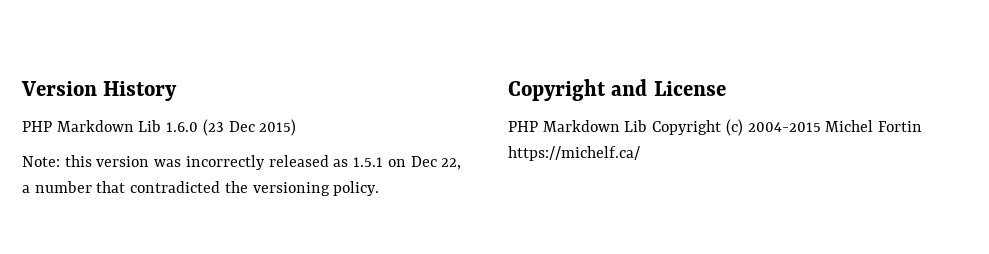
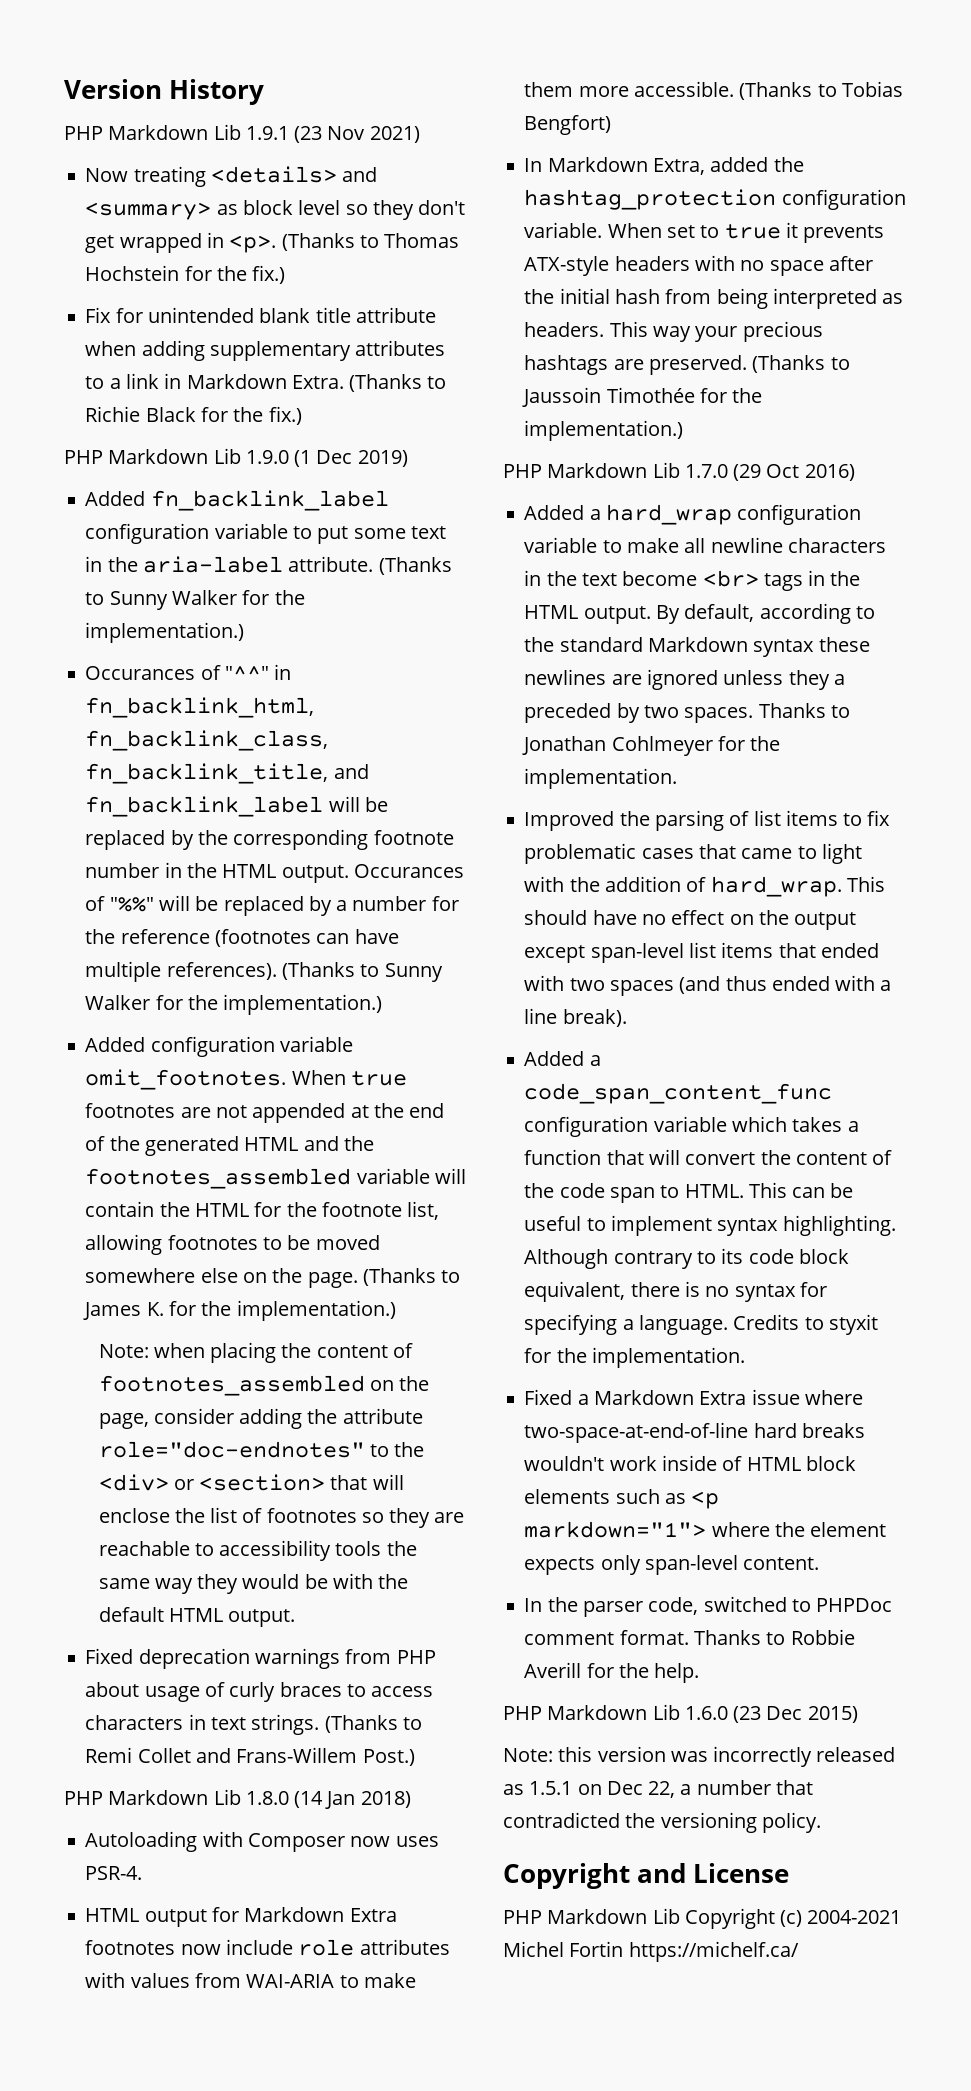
(178, 91) none -> [64,124,420,143] [85,166,378,187] [85,200,466,220] [85,232,460,253] [85,265,286,284] [85,307,436,323] [85,340,446,361] [85,373,447,392] [85,406,302,425] [64,448,408,467] [85,490,389,511] [85,523,446,544] [85,556,452,575] [85,590,305,610] [85,622,245,643] [85,664,292,680] [85,697,315,718] [85,730,329,751] [85,763,369,784] [85,796,388,817] [85,829,454,850] [85,862,464,883] [85,895,459,916] [85,929,399,947] [85,961,443,982] [85,994,383,1015] [85,1036,353,1057] [85,1069,407,1090] [85,1103,445,1123] [85,1136,374,1156] [85,1168,466,1189] [85,1201,440,1220] [85,1234,380,1255] [85,1268,461,1288] [83,1300,396,1321] [98,1342,413,1363] [98,1375,430,1396] [98,1408,423,1429] [98,1441,425,1458] [98,1474,404,1491] [98,1507,465,1528] [98,1540,417,1561] [98,1573,409,1594] [98,1607,296,1627] [85,1648,436,1669] [85,1682,434,1702] [85,1714,422,1735] [85,1747,415,1766] [64,1789,411,1809] [85,1831,439,1852] [85,1866,143,1880] [85,1907,397,1927] [85,1939,450,1956] [85,1972,416,1988] [524,81,903,100] [524,115,612,135] [524,157,804,175] [524,189,906,210] [524,222,885,243] [524,255,873,276] [524,288,904,309] [524,321,823,342] [524,355,850,375] [522,387,763,407] [524,420,684,441] [503,462,855,481] [524,504,862,525] [524,537,886,553] [524,570,861,591] [524,603,875,624] [524,637,870,657] [524,669,845,690] [524,703,850,723] [522,736,781,756] [524,768,678,789] [524,810,891,831] [524,843,862,864] [524,876,885,897] [524,910,857,930] [524,942,879,963] [524,975,892,996] [524,1008,627,1027] [524,1051,601,1066] [524,1083,833,1104] [524,1116,859,1137] [524,1149,893,1165] [524,1182,854,1203] [524,1215,896,1236] [524,1248,849,1269] [524,1281,827,1302] [524,1314,878,1335] [524,1347,745,1368] [524,1389,863,1405] [524,1422,865,1443] [524,1455,856,1471] [524,1489,720,1509] [524,1521,887,1538] [524,1555,820,1575] [524,1596,893,1617] [524,1629,855,1645] [524,1662,700,1683] // PHP Markdown Lib 1.9.1 (23 Nov 2021) // Now treating <details> and <summary> as block level so they don't get wrapped in <p>. (Thanks to Thomas Hochstein for the fix.) // Fix for unintended blank title attribute when adding supplementary attributes to a link in Markdown Extra. (Thanks to Richie Black for the fix.) // PHP Markdown Lib 1.9.0 (1 Dec 2019) // Added fn_backlink_label configuration variable to put some text in the aria-label attribute. (Thanks to Sunny Walker for the implementation.) // Occurances of "^^" in fn_backlink_html, fn_backlink_class, fn_backlink_title, and fn_backlink_label will be replaced by the corresponding footnote number in the HTML output. Occurances of "%%" will be replaced by a number for the reference (footnotes can have multiple references). (Thanks to Sunny Walker for the implementation.) // Added configuration variable omit_footnotes. When true footnotes are not appended at the end of the generated HTML and the footnotes_assembled variable will contain the HTML for the footnote list, allowing footnotes to be moved somewhere else on the page. (Thanks to James K. for the implementation.) // Note: when placing the content of footnotes_assembled on the page, consider adding the attribute role="doc-endnotes" to the <div> or <section> that will enclose the list of footnotes so they are reachable to accessibility tools the same way they would be with the default HTML output. // Fixed deprecation warnings from PHP about usage of curly braces to access characters in text strings. (Thanks to Remi Collet and Frans-Willem Post.) // PHP Markdown Lib 1.8.0 (14 Jan 2018) // Autoloading with Composer now uses PSR-4. // HTML output for Markdown Extra footnotes now include role attributes with values from WAI-ARIA to make them more accessible. (Thanks to Tobias Bengfort) // In Markdown Extra, added the hashtag_protection configuration variable. When set to true it prevents ATX-style headers with no space after the initial hash from being interpreted as headers. This way your precious hashtags are preserved. (Thanks to Jaussoin Timothée for the implementation.) // PHP Markdown Lib 1.7.0 (29 Oct 2016) // Added a hard_wrap configuration variable to make all newline characters in the text become <br> tags in the HTML output. By default, according to the standard Markdown syntax these newlines are ignored unless they a preceded by two spaces. Thanks to Jonathan Cohlmeyer for the implementation. // Improved the parsing of list items to fix problematic cases that came to light with the addition of hard_wrap. This should have no effect on the output except span-level list items that ended with two spaces (and thus ended with a line break). // Added a code_span_content_func configuration variable which takes a function that will convert the content of the code span to HTML. This can be useful to implement syntax highlighting. Although contrary to its code block equivalent, there is no syntax for specifying a language. Credits to styxit for the implementation. // Fixed a Markdown Extra issue where two-space-at-end-of-line hard breaks wouldn't work inside of HTML block elements such as <p markdown="1"> where the element expects only span-level content. // In the parser code, switched to PHPDoc comment format. Thanks to Robbie Averill for the help.
[747,122,821,132] 2004-2015 -> [807,1910,902,1924] 2004-2021

